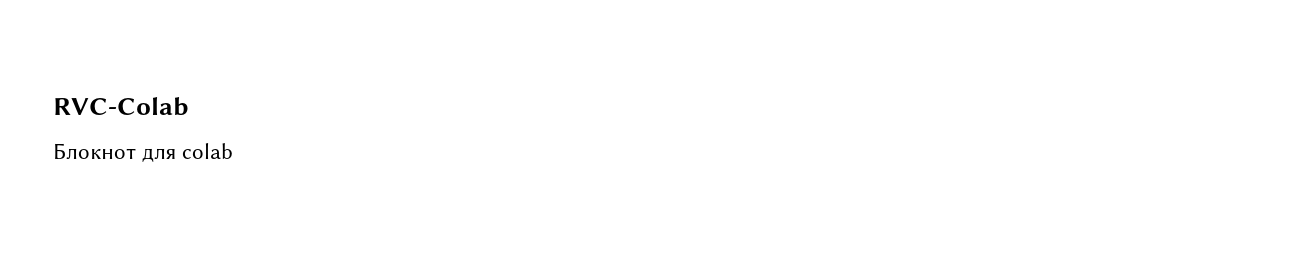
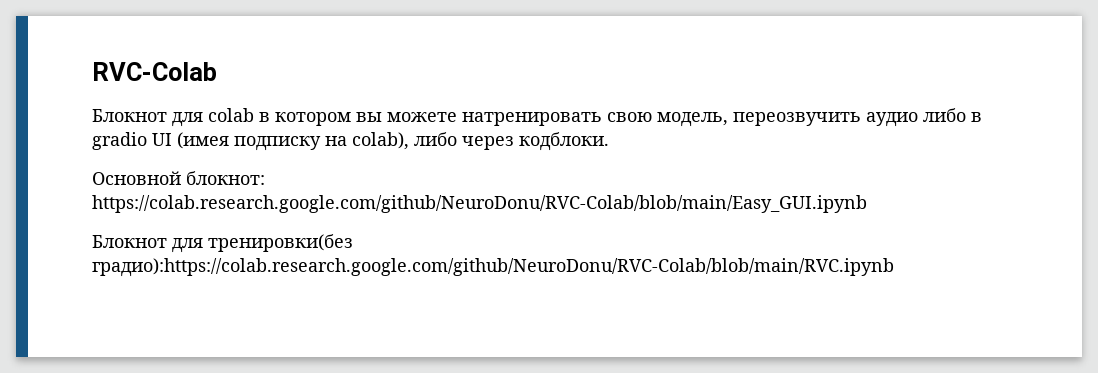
(234, 151) none -> [259,108,982,127] [92,132,609,151] [92,171,265,185] [92,195,867,213] [92,234,353,253] [92,258,894,277] в котором вы можете натренировать свою модель, переозвучить аудио либо в gradio UI (имея подписку на colab), либо через кодблоки. // Основной блокнот: https://colab.research.google.com/github/NeuroDonu/RVC-Colab/blob/main/Easy_GUI.ipynb // Блокнот для тренировки(без градио):https://colab.research.google.com/github/NeuroDonu/RVC-Colab/blob/main/RVC.ipynb

